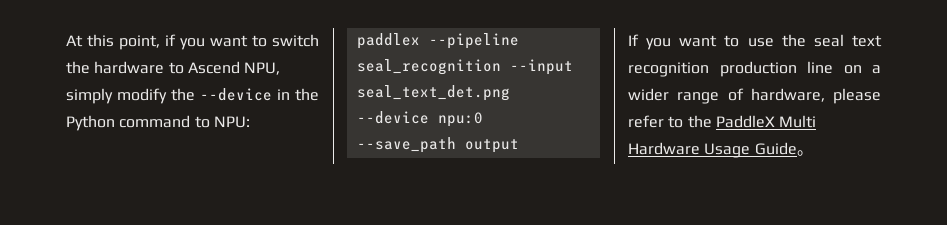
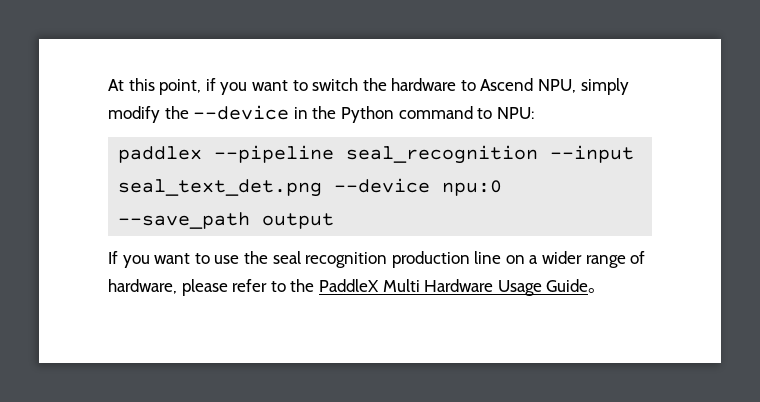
[852,35,882,47] text -> (301, 257) none

